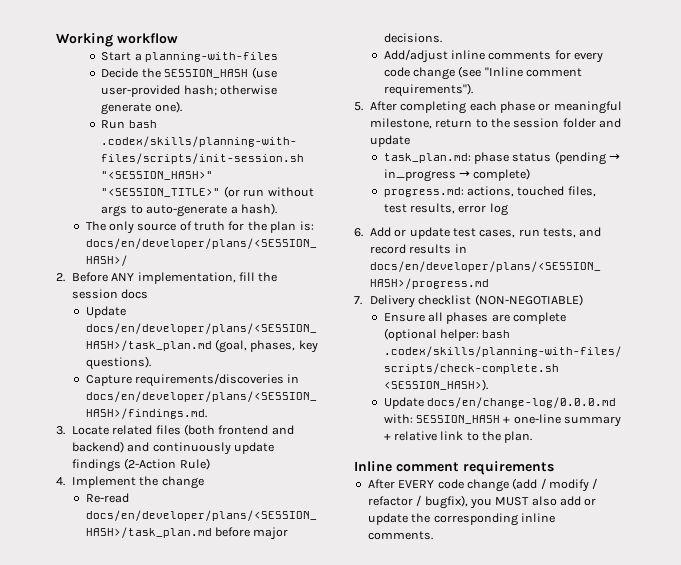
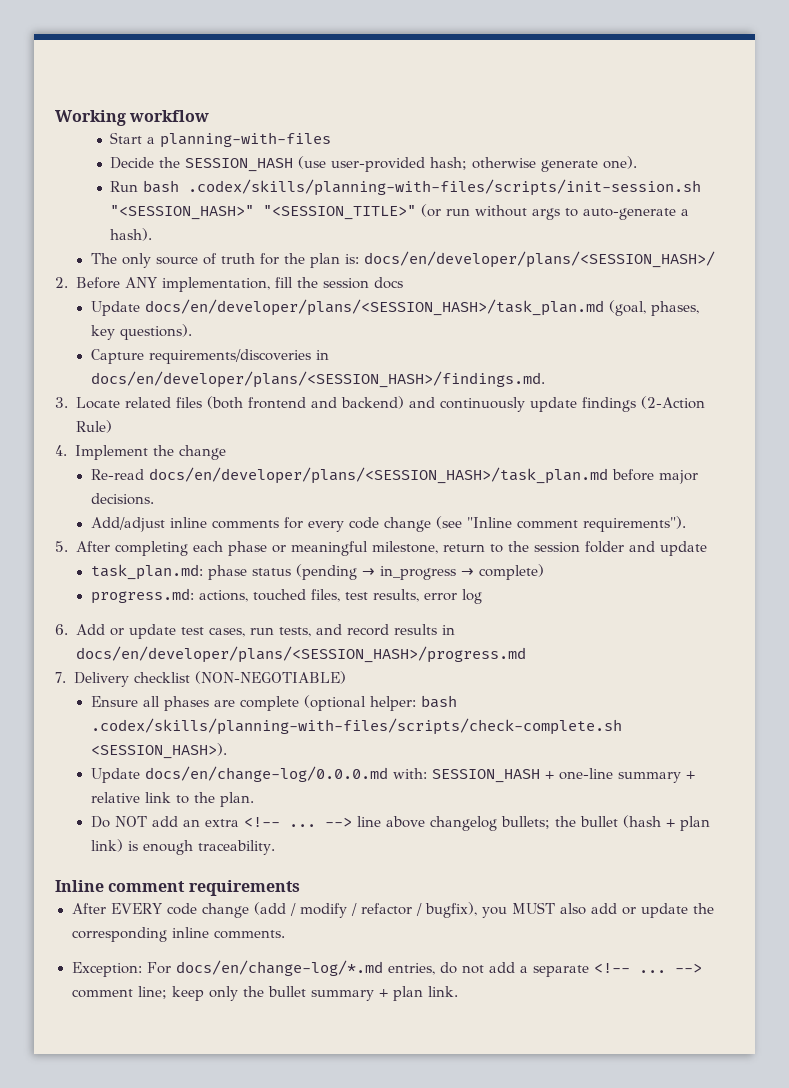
(533, 437) none -> [90,815,710,831] [90,839,275,855] // Do NOT add an extra <!-- ... --> line above changelog bullets; the bullet (hash + plan link) is enough traceability.
(433, 535) none -> [71,960,702,977] [71,986,458,1001] // Exception: For docs/en/change-log/*.md entries, do not add a separate <!-- ... --> comment line; keep only the bullet summary + plan link.

